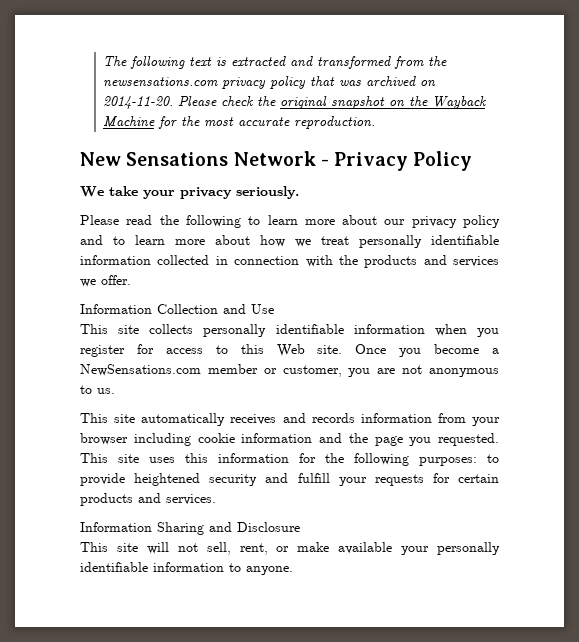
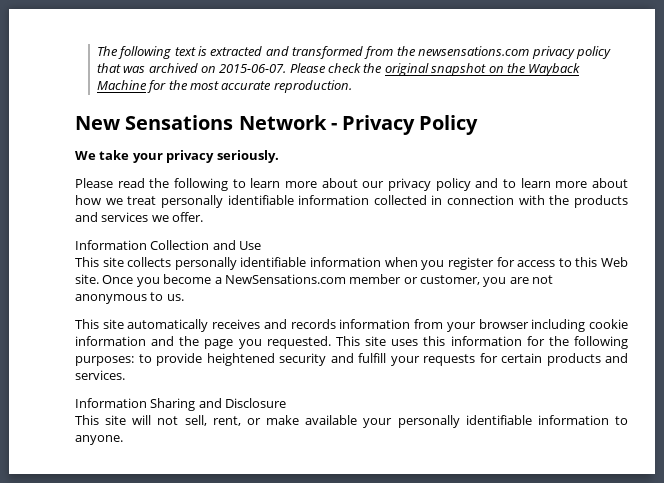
[103,96,174,109] 2014-11-20. -> [219,64,287,73] 2015-06-07.

